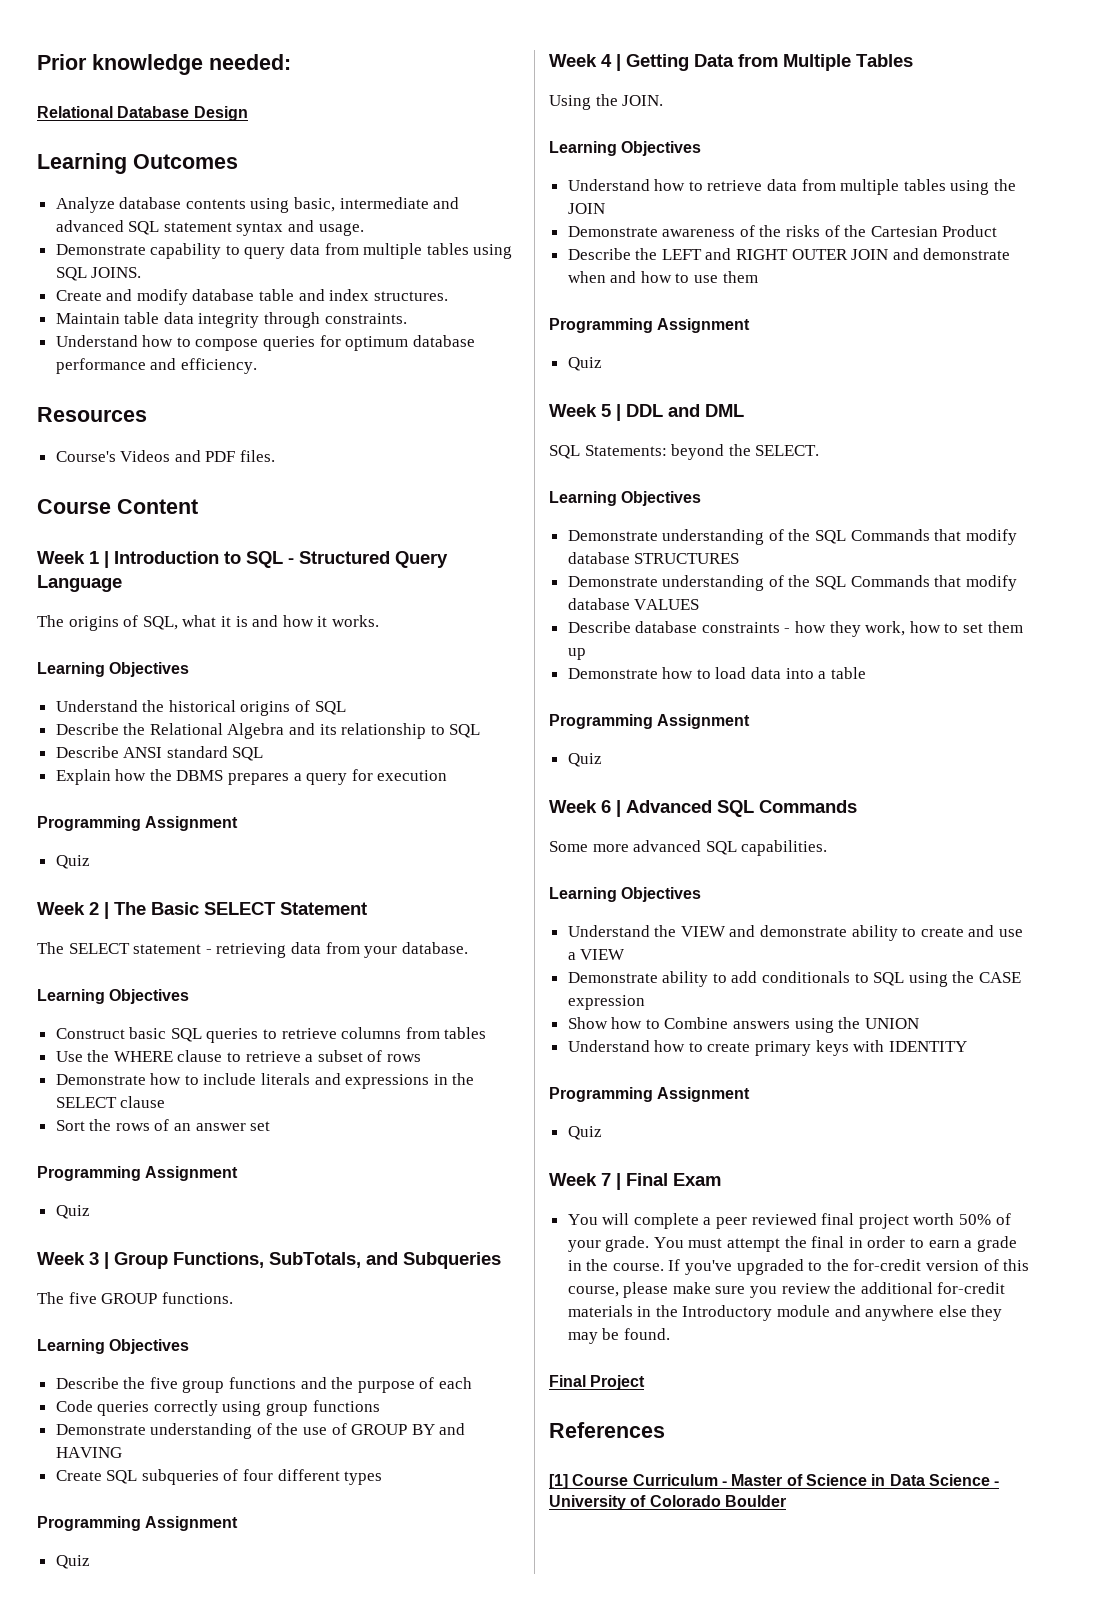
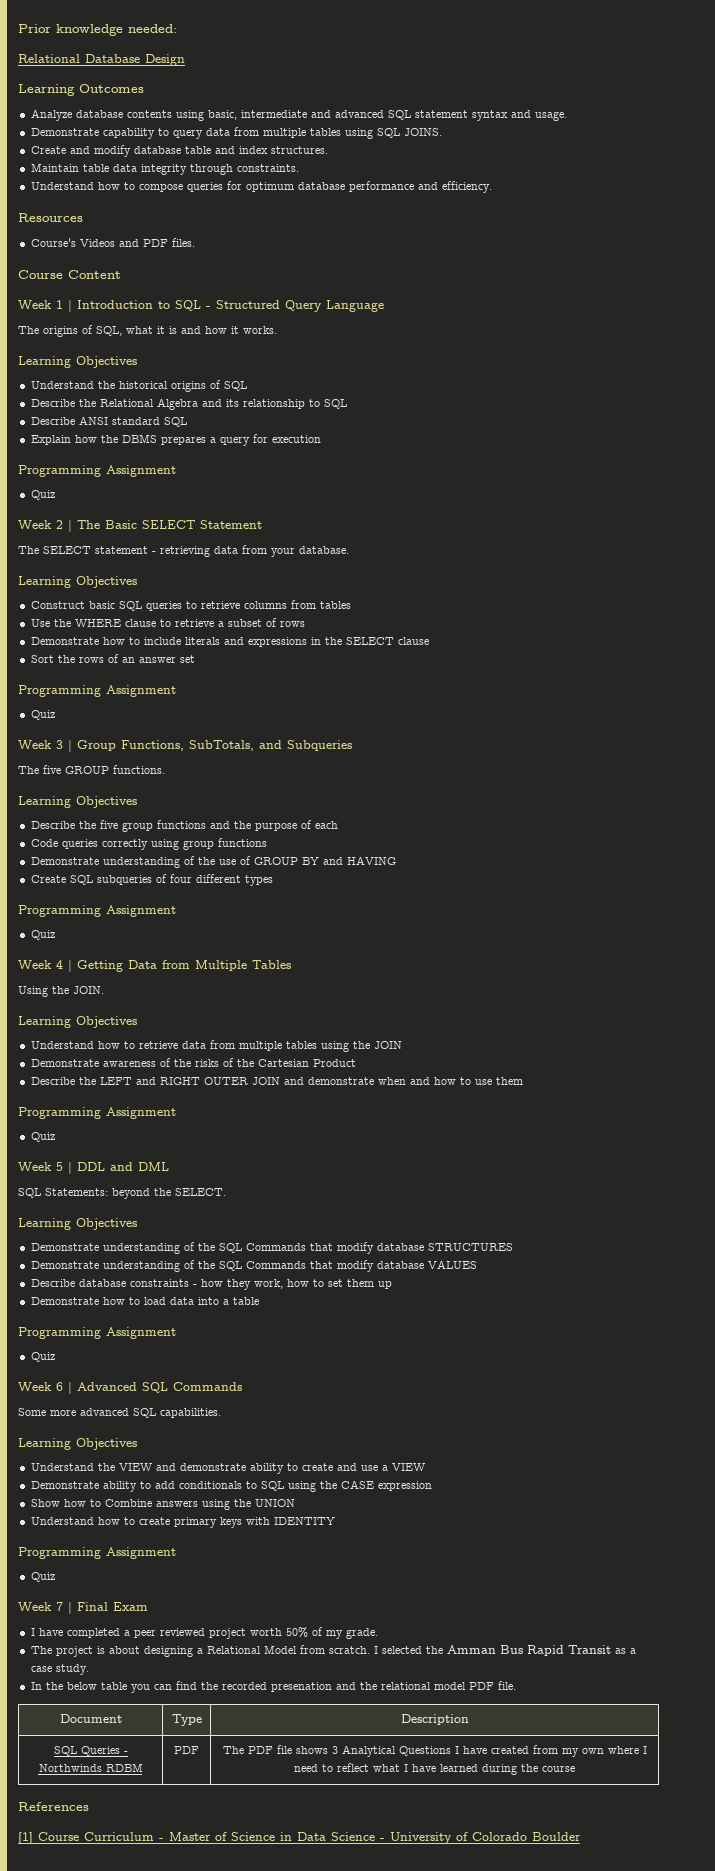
[567,1213,699,1229] You will complete -> [30,1628,120,1638] I have completed
[821,1213,855,1225] final -> (205, 1632) none
[567,1240,601,1252] your -> [325,1630,343,1639] my
[653,1236,1017,1252] [567,1259,1030,1275] [567,1282,1006,1298] [567,1305,1003,1321] [567,1328,670,1344] [549,1375,646,1390] You must attempt the final in order to earn a grade in the course. If you've upgraded to the for-credit version of this course, please make sure you review the additional for-credit materials in the Introductory module and anywhere else they may be found. // Final Project -> [30,1645,636,1657] [30,1664,89,1675] [30,1681,516,1693] [59,1714,122,1723] [171,1714,202,1726] [400,1714,469,1725] [53,1746,128,1756] [38,1763,143,1772] [174,1746,199,1754] [222,1745,647,1757] [294,1763,575,1775] // The project is about designing a Relational Model from scratch. I selected the Amman Bus Rapid Transit as a case study. // In the below table you can find the recorded presenation and the relational model PDF file. // Document | Type | Description // SQL Queries - Northwinds RDBM | PDF | The PDF file shows 3 Analytical Questions I have created from my own where I need to reflect what I have learned during the course

